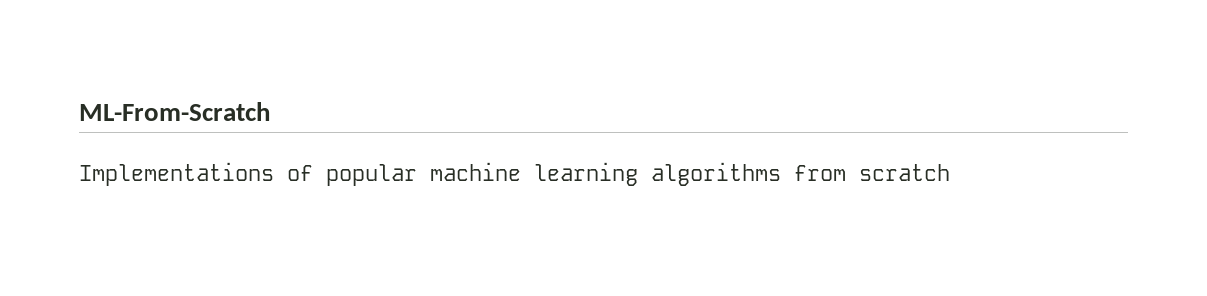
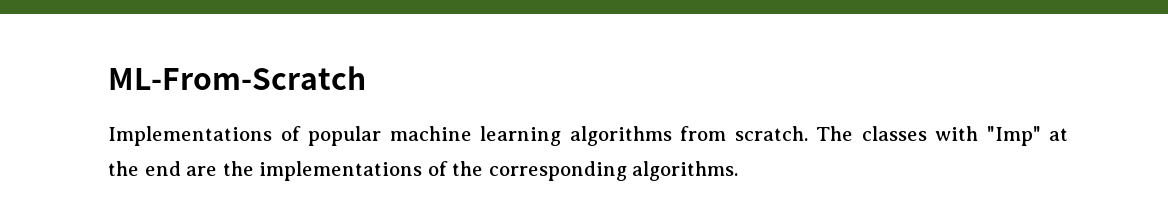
[859,164,950,181] scratch -> [734,126,1068,146] [108,161,739,181] scratch. The classes with "Imp" at the end are the implementations of the corresponding algorithms.

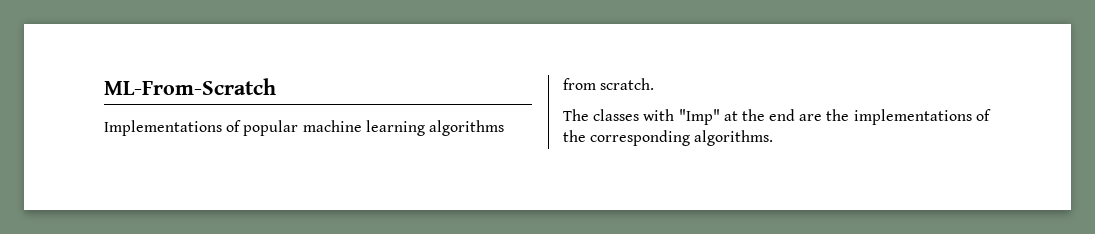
(808, 133) none -> (655, 84) //

